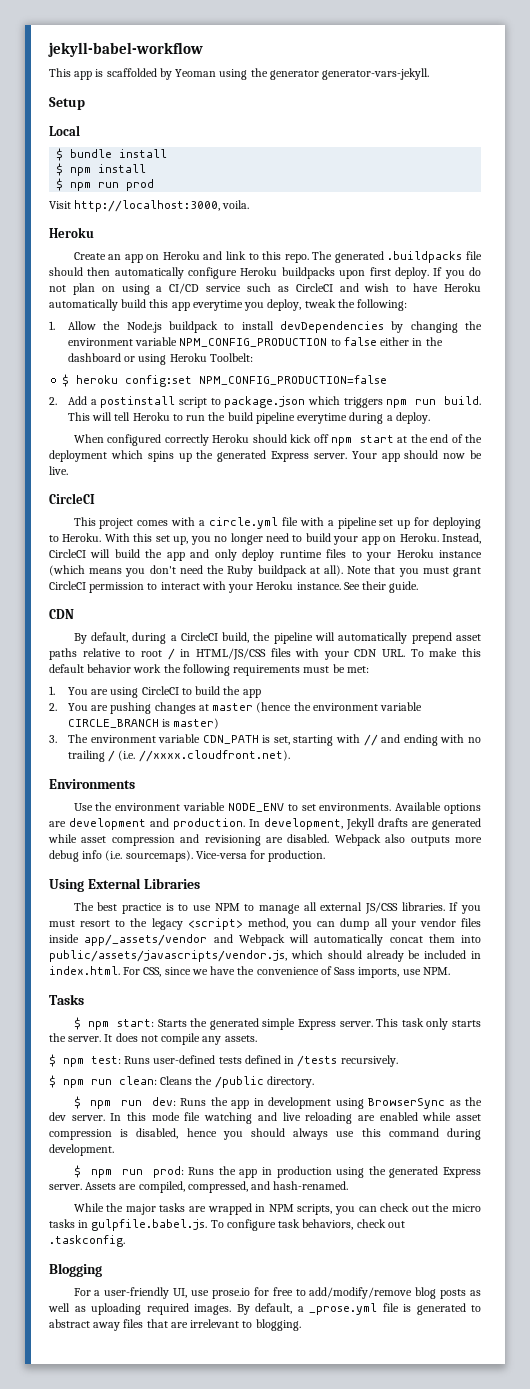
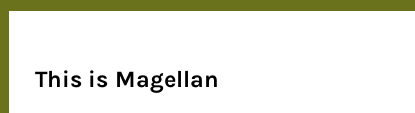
[48,42,203,57] [49,68,430,80] [49,97,85,110] [49,125,80,136] [56,148,168,161] [56,163,147,176] [56,178,155,191] [49,200,250,212] [49,227,94,238] [73,251,482,263] [49,267,482,279] [49,283,481,295] [49,299,408,311] [49,321,482,333] [67,337,443,347] [67,353,253,365] [62,374,388,387] [49,396,481,408] [67,412,430,424] [73,434,482,446] [49,450,482,462] [49,466,68,475] [49,493,95,504] [73,517,481,529] [49,533,481,545] [49,549,482,561] [49,565,482,577] [49,581,419,593] [49,609,74,619] [73,632,481,644] [49,648,482,660] [49,664,369,676] [49,686,261,698] [49,702,423,714] [67,718,220,729] [49,734,481,746] [67,750,290,762] [49,779,135,789] [73,802,482,814] [49,818,481,830] [48,834,482,846] [49,850,326,862] [49,878,200,892] [73,902,482,914] [49,918,481,930] [49,934,481,946] [49,950,481,962] [49,966,450,978] [49,994,84,1005] [73,1017,481,1030] [49,1033,257,1045] [49,1054,398,1067] [49,1075,314,1088] [73,1096,482,1109] [49,1112,481,1124] [49,1128,481,1140] [49,1144,114,1156] [73,1165,481,1178] [49,1181,349,1193] [73,1203,482,1215] [49,1219,405,1231] [49,1235,125,1247] [49,1263,102,1277] [73,1287,481,1299] [48,1303,481,1315] [49,1319,301,1331] jekyll-babel-workflow // This app is scaffolded by Yeoman using the generator generator-vars-jekyll. // Setup // Local // $ bundle install // $ npm install // $ npm run prod // Visit http://localhost:3000, voila. // Heroku // Create an app on Heroku and link to this repo. The generated .buildpacks file should then automatically configure Heroku buildpacks upon first deploy. If you do not plan on using a CI/CD service such as CircleCI and wish to have Heroku automatically build this app everytime you deploy, tweak the following: // 1. Allow the Node.js buildpack to install devDependencies by changing the environment variable NPM_CONFIG_PRODUCTION to false either in the dashboard or using Heroku Toolbelt: // $ heroku config:set NPM_CONFIG_PRODUCTION=false // 2. Add a postinstall script to package.json which triggers npm run build. This will tell Heroku to run the build pipeline everytime during a deploy. // When configured correctly Heroku should kick off npm start at the end of the deployment which spins up the generated Express server. Your app should now be live. // CircleCI // This project comes with a circle.yml file with a pipeline set up for deploying to Heroku. With this set up, you no longer need to build your app on Heroku. Instead, CircleCI will build the app and only deploy runtime files to your Heroku instance (which means you don't need the Ruby buildpack at all). Note that you must grant CircleCI permission to interact with your Heroku instance. See their guide. // CDN // By default, during a CircleCI build, the pipeline will automatically prepend asset paths relative to root / in HTML/JS/CSS files with your CDN URL. To make this default behavior work the following requirements must be met: // 1. You are using CircleCI to build the app // 2. You are pushing changes at master (hence the environment variable CIRCLE_BRANCH is master) // 3. The environment variable CDN_PATH is set, starting with // and ending with no trailing / (i.e. //xxxx.cloudfront.net). // Environments // Use the environment variable NODE_ENV to set environments. Available options are development and production. In development, Jekyll drafts are generated while asset compression and revisioning are disabled. Webpack also outputs more debug info (i.e. sourcemaps). Vice-versa for production. // Using External Libraries // The best practice is to use NPM to manage all external JS/CSS libraries. If you must resort to the legacy <script> method, you can dump all your vendor files inside app/_assets/vendor and Webpack will automatically concat them into public/assets/javascripts/vendor.js, which should already be included in index.html. For CSS, since we have the convenience of Sass imports, use NPM. // Tasks // $ npm start: Starts the generated simple Express server. This task only starts the server. It does not compile any assets. // $ npm test: Runs user-defined tests defined in /tests recursively. // $ npm run clean: Cleans the /public directory. // $ npm run dev: Runs the app in development using BrowserSync as the dev server. In this mode file watching and live reloading are enabled while asset compression is disabled, hence you should always use this command during development. // $ npm run prod: Runs the app in production using the generated Express server. Assets are compiled, compressed, and hash-renamed. // While the major tasks are wrapped in NPM scripts, you can check out the micro tasks in gulpfile.babel.js. To configure task behaviors, check out .taskconfig. // Blogging // For a user-friendly UI, use prose.io for free to add/modify/remove blog posts as well as uploading required images. By default, a _prose.yml file is generated to abstract away files that are irrelevant to blogging. -> [35,70,219,93] This is Magellan

